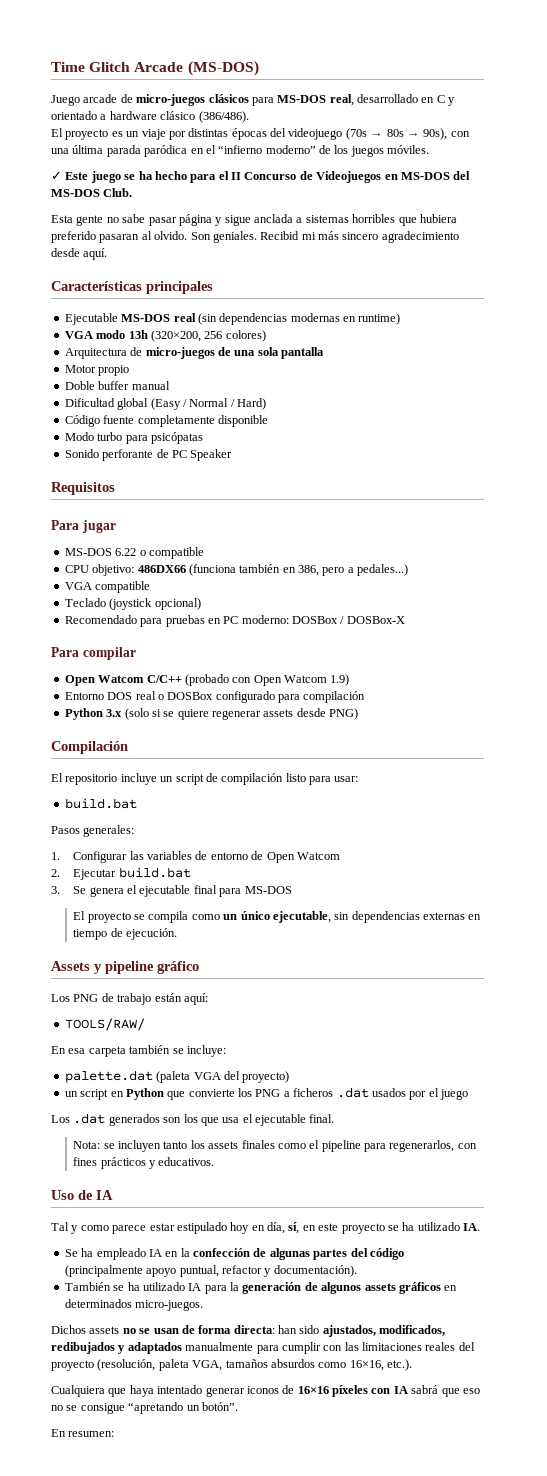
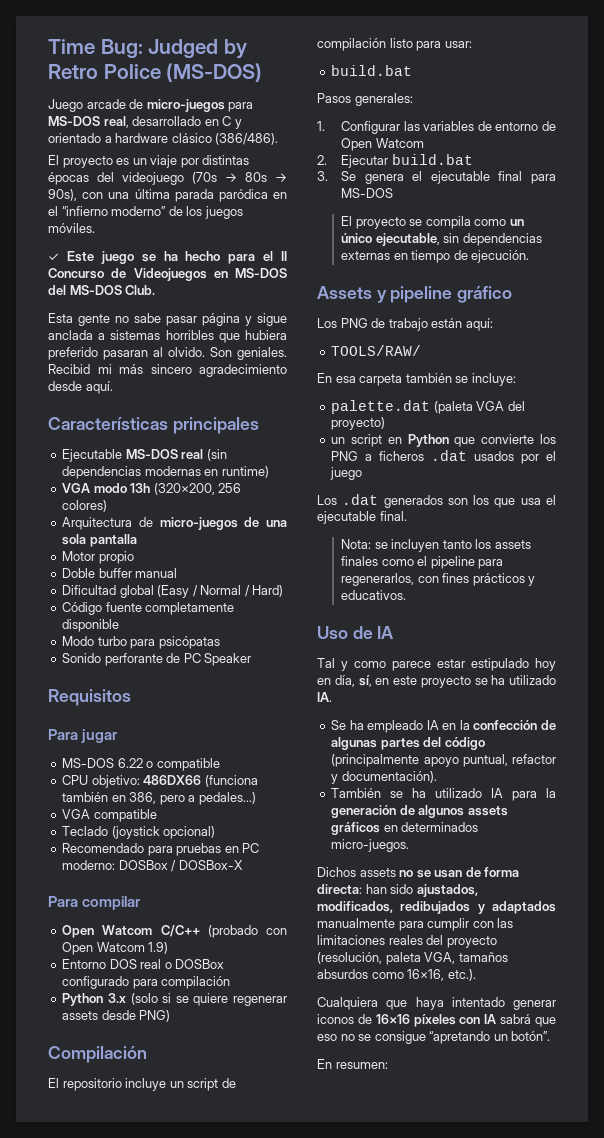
[89,62,184,72] Glitch Arcade -> [100,39,247,59] [48,64,161,79] Bug: Judged by Retro Police
[208,94,249,103] clásicos -> (225, 105) none

